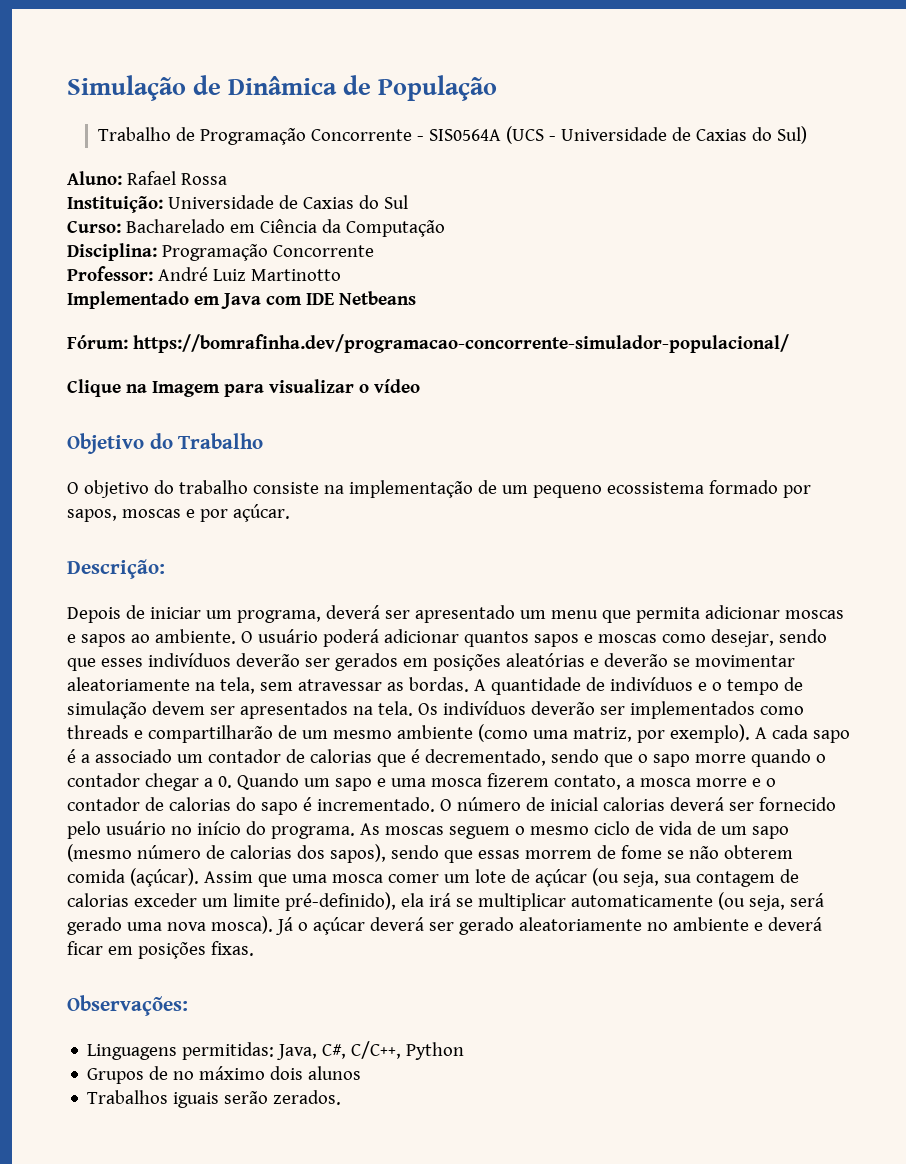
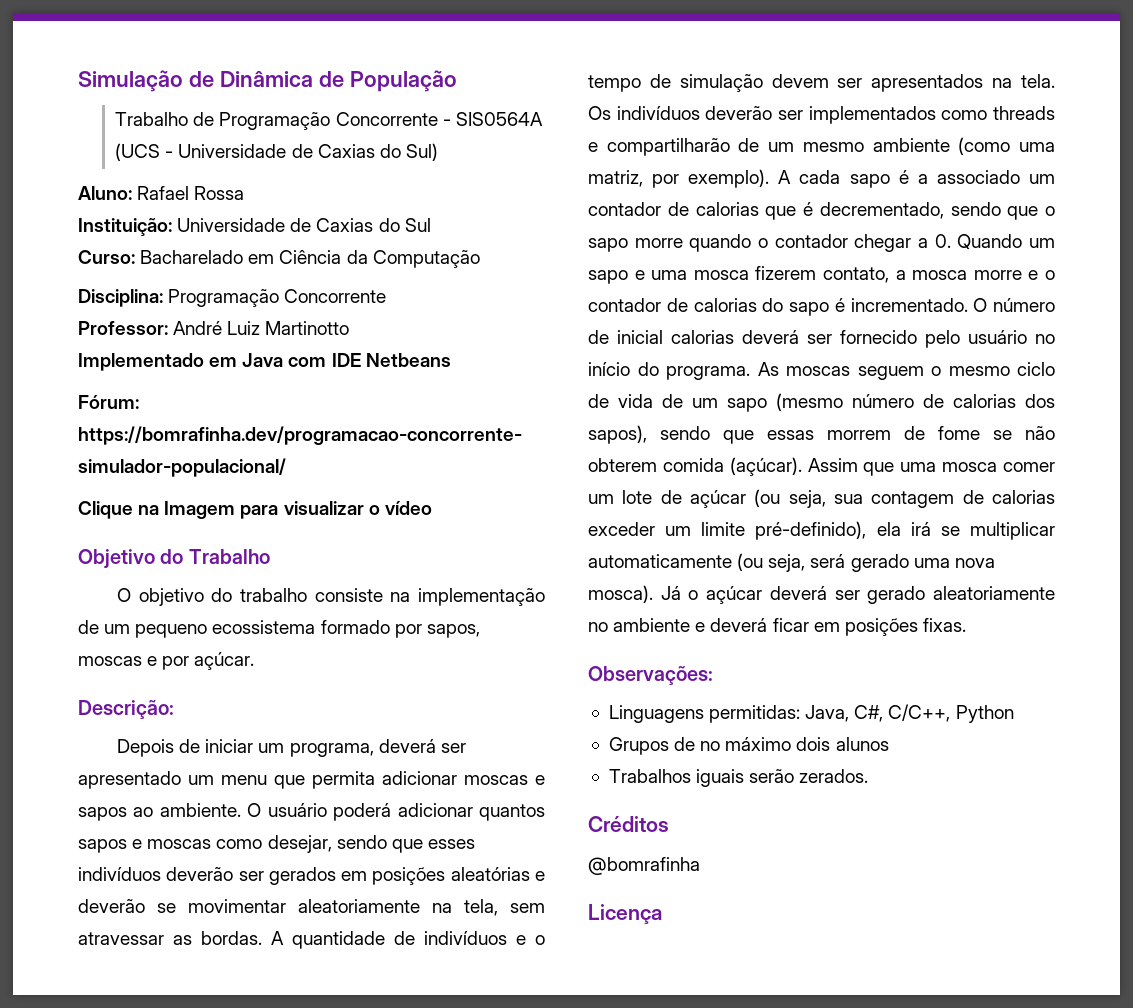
(342, 1097) none -> [588,816,669,832] [588,857,700,875] [588,904,662,924] // Créditos // @bomrafinha // Licença

